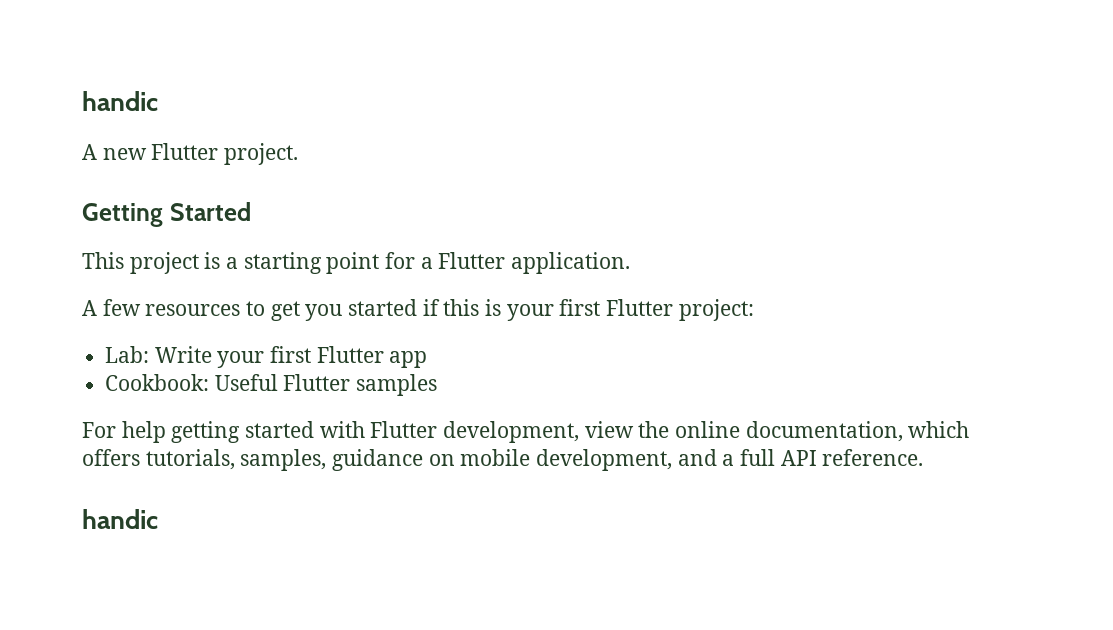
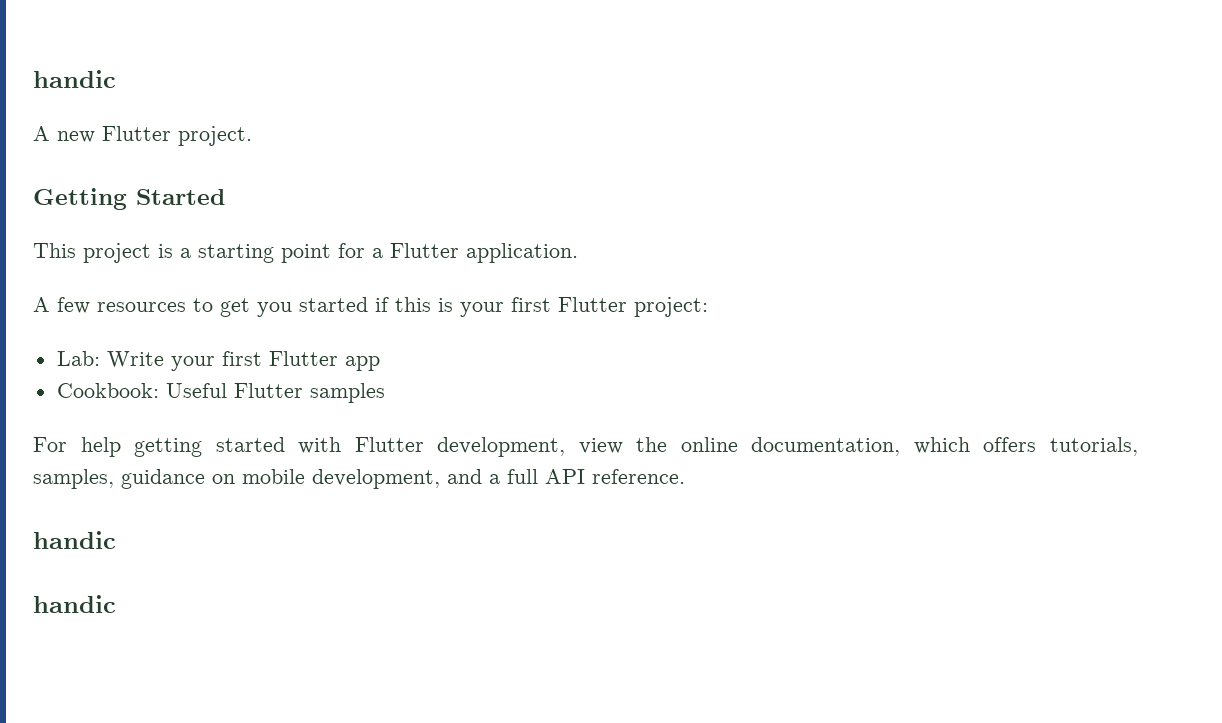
(158, 519) none -> [33,595,116,613] // handic

